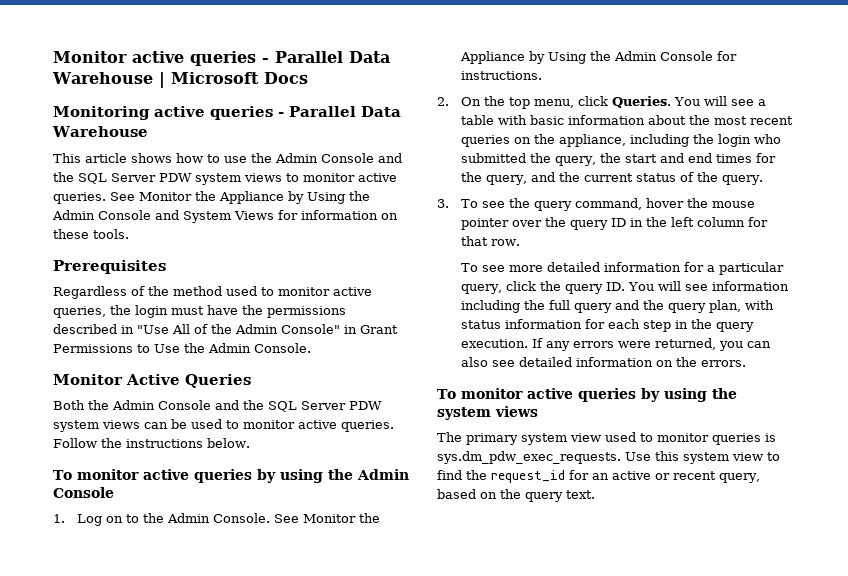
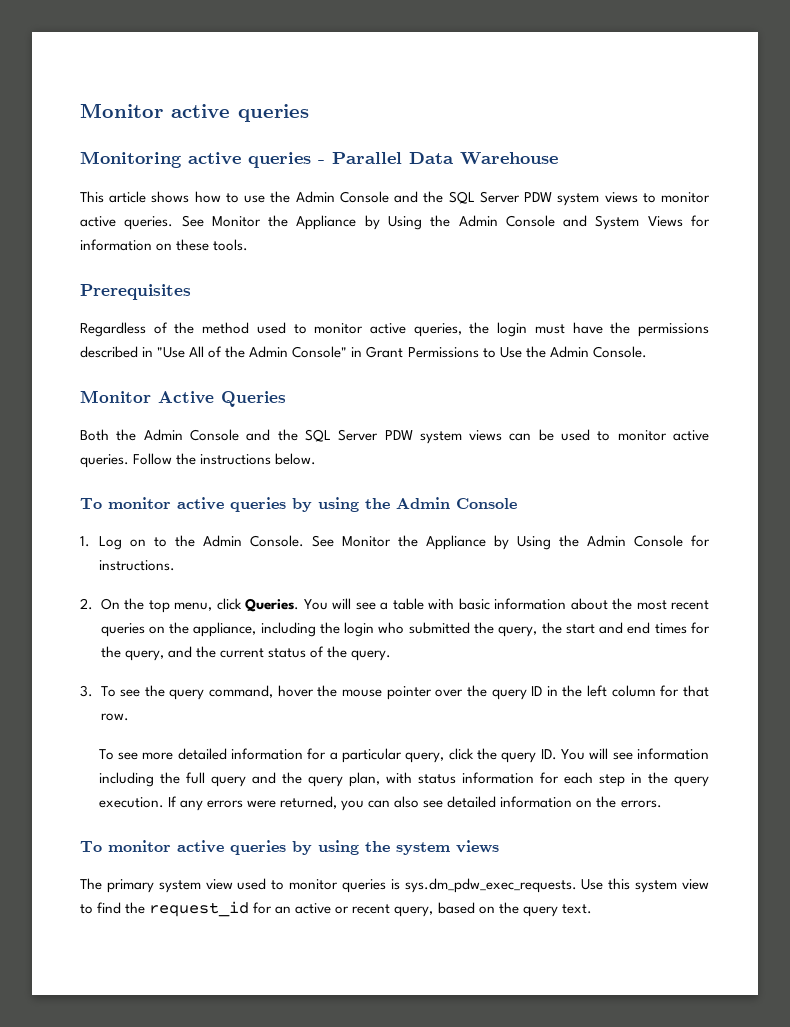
[262,51,390,63] [52,72,308,88] - Parallel Data Warehouse | Microsoft Docs -> (309, 113) none

